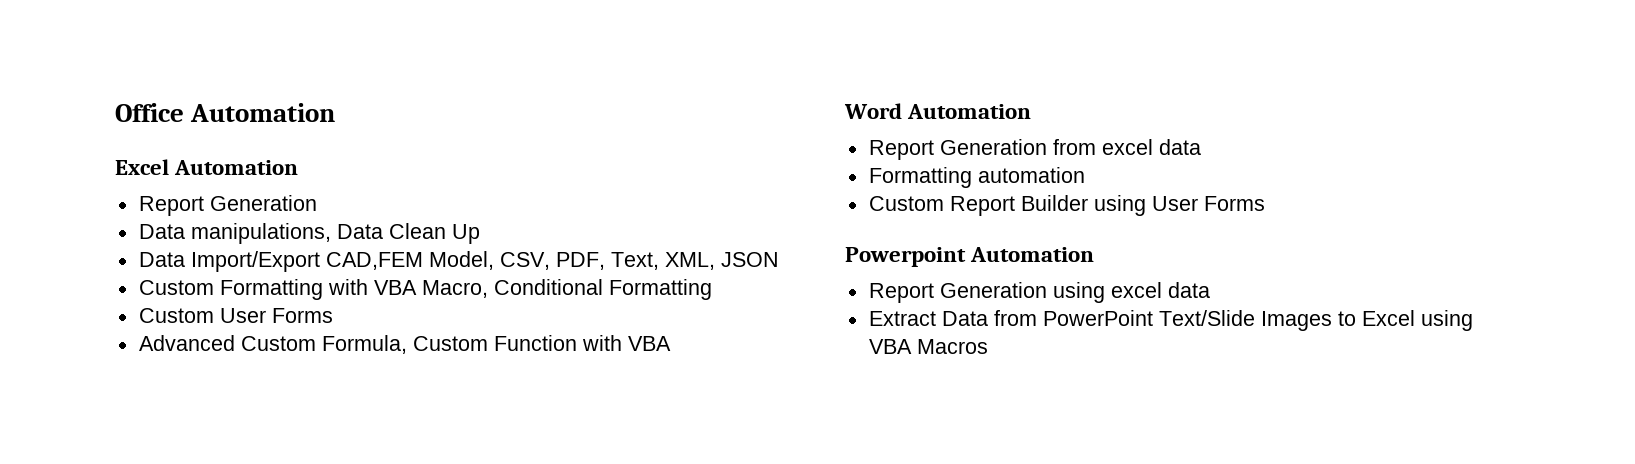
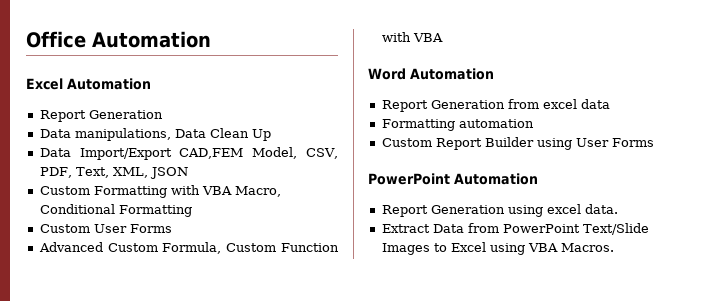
[845,247,966,267] Powerpoint -> [368,173,450,185] PowerPoint
[1167,282,1210,298] data -> [584,204,618,214] data.
[916,339,988,354] Macros -> [560,243,614,252] Macros.

